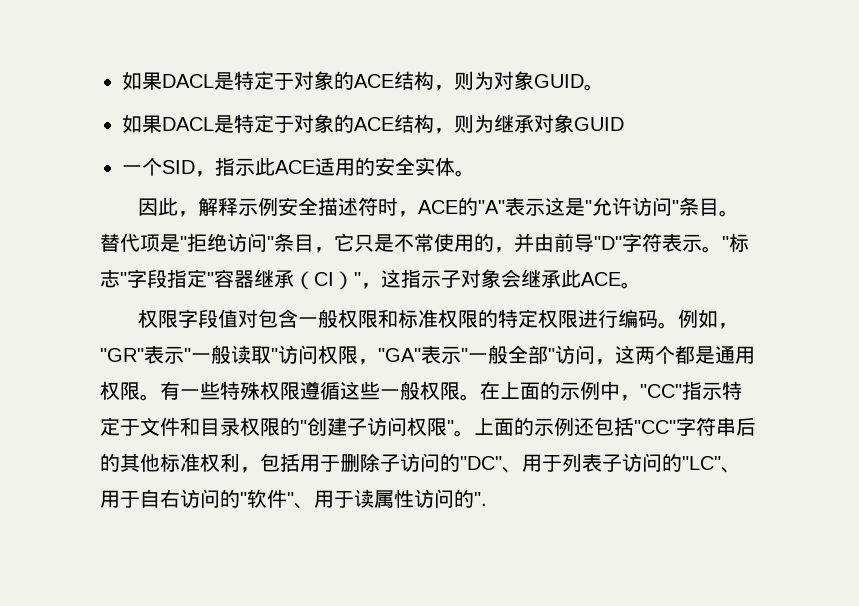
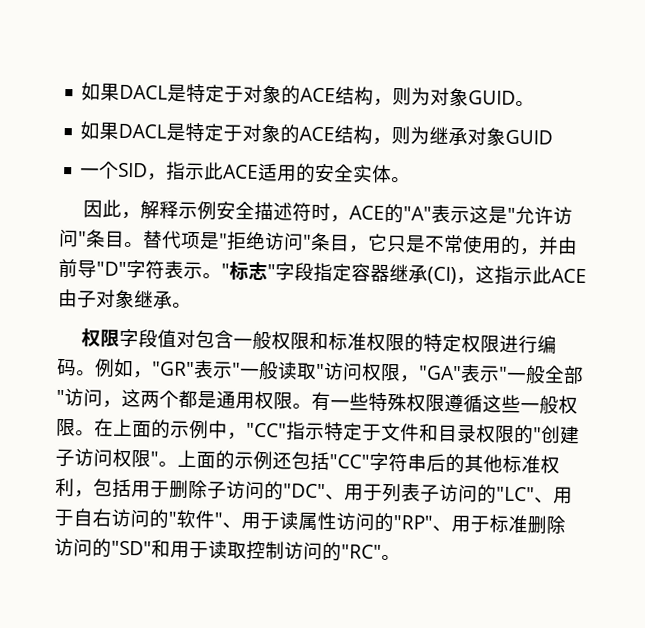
[207,272,214,286] " -> (352, 272) none
[294,269,621,290] （CI）"，这指示子对象会继承此ACE -> [427,265,587,285] [58,288,173,309] (CI)，这指示此ACE由子对象继承
[474,492,487,506] ". -> [393,514,566,535] [54,537,401,562] "RP"、用于标准删除访问的"SD"和用于读取控制访问的"RC"。

